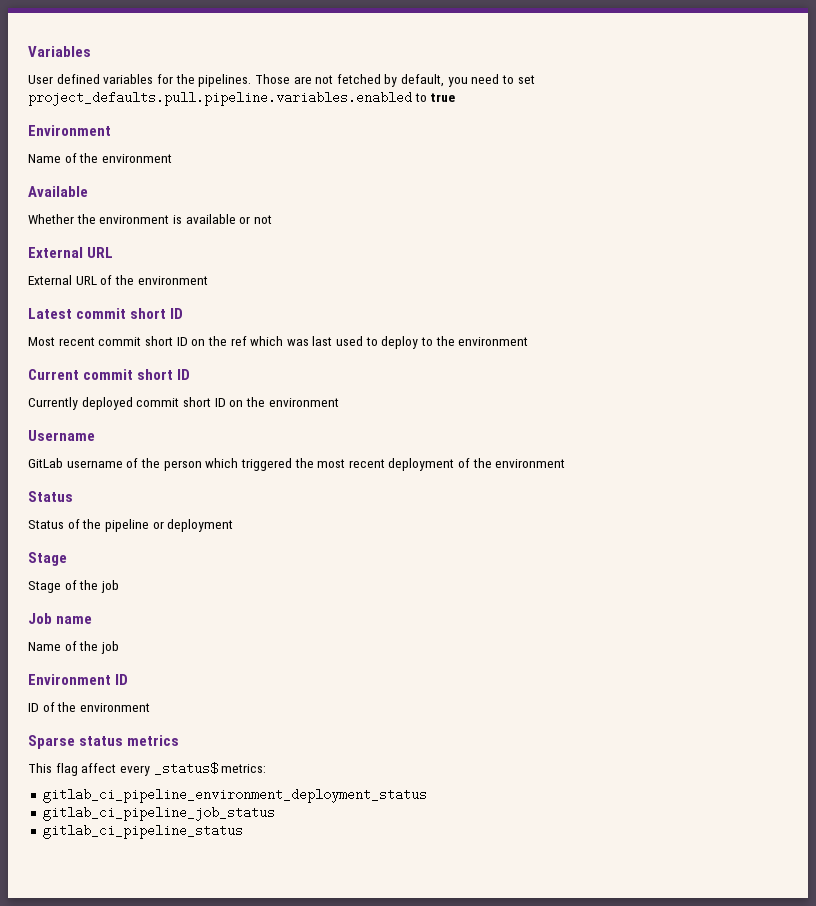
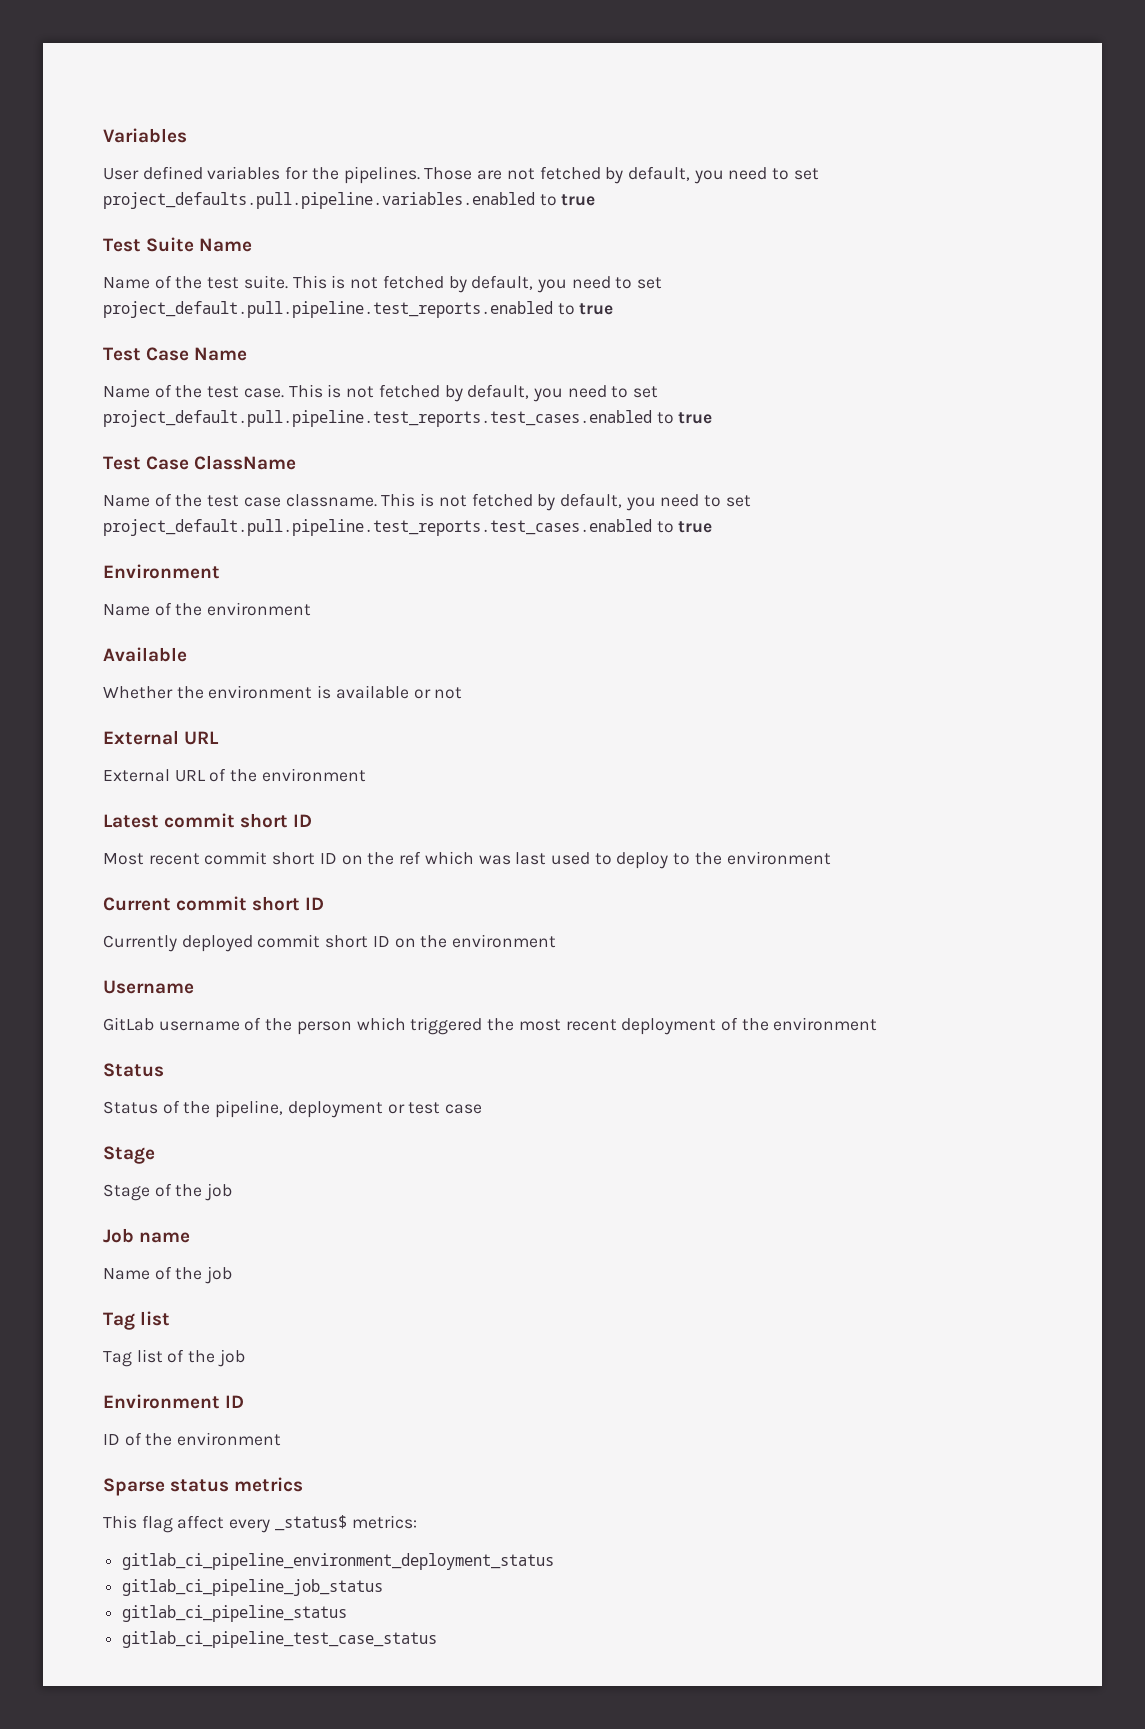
(456, 97) none -> [103,237,253,252] [103,275,663,293] [103,301,614,318] [103,347,248,361] [103,384,659,402] [103,410,713,427] [103,455,297,470] [103,493,751,511] [103,519,713,536] // Test Suite Name // Name of the test suite. This is not fetched by default, you need to set project_default.pull.pipeline.test_reports.enabled to true // Test Case Name // Name of the test case. This is not fetched by default, you need to set project_default.pull.pipeline.test_reports.test_cases.enabled to true // Test Case ClassName // Name of the test case classname. This is not fetched by default, you need to set project_default.pull.pipeline.test_reports.test_cases.enabled to true
[104,519,234,532] pipeline or deployment -> [215,1100,483,1118] pipeline, deployment or test case
(119, 647) none -> [103,1311,171,1330] [103,1349,245,1367] // Tag list // Tag list of the job
(243, 831) none -> [122,1631,438,1648] // gitlab_ci_pipeline_test_case_status

